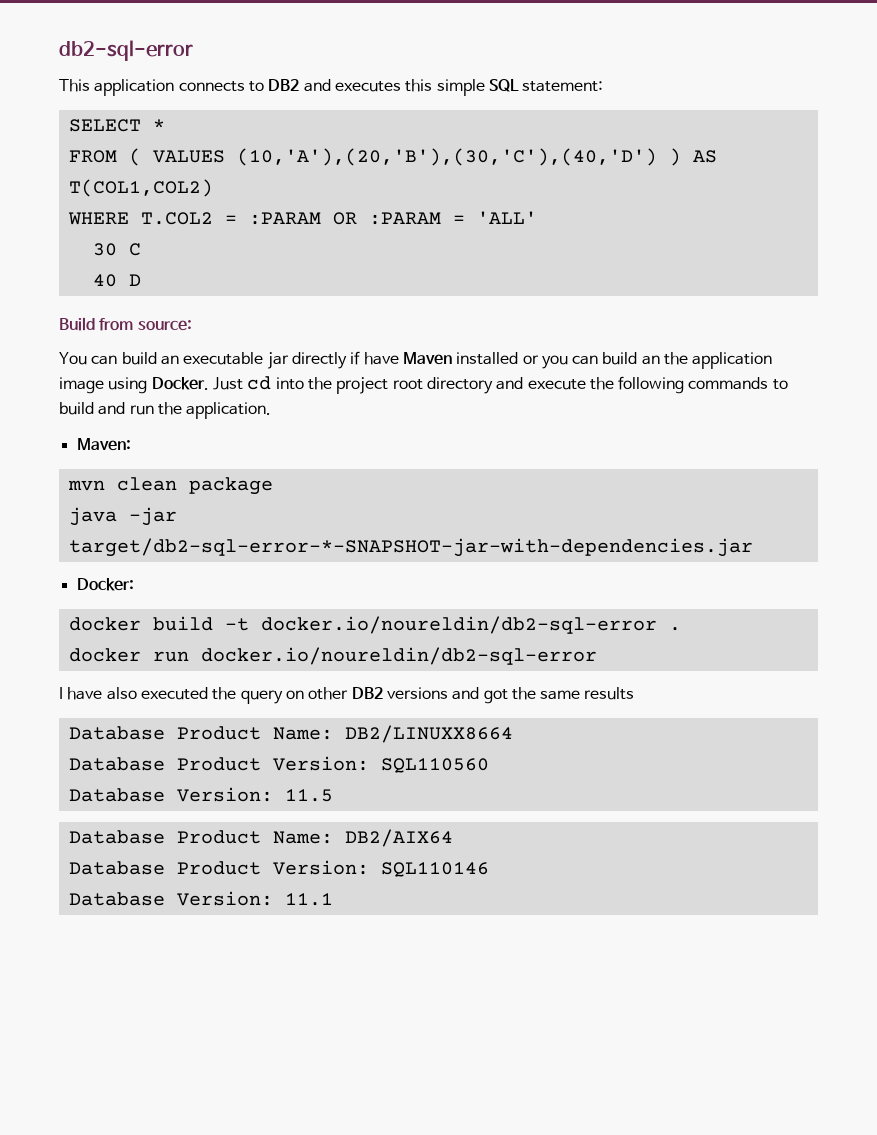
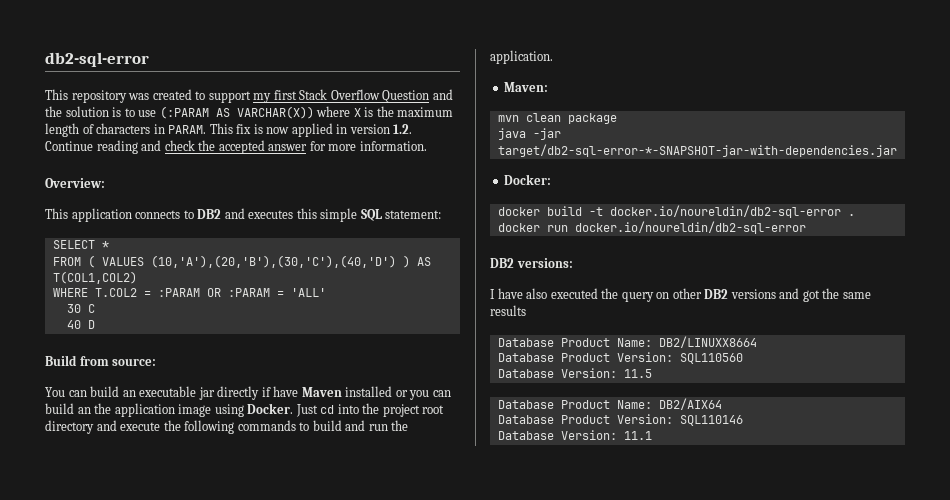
(193, 50) none -> [45,89,453,103] [45,106,454,119] [45,123,413,137] [45,140,427,154] [45,178,105,188] // This repository was created to support my first Stack Overflow Question and the solution is to use (:PARAM AS VARCHAR(X)) where X is the maximum length of characters in PARAM. This fix is now applied in version 1.2. Continue reading and check the accepted answer for more information. // Overview:
(597, 656) none -> [490,258,573,268] // DB2 versions:

